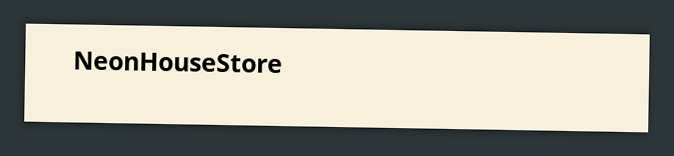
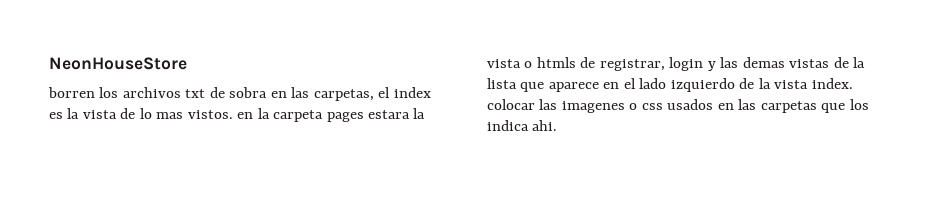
(283, 62) none -> [48,87,431,101] [49,108,426,122] [487,57,866,71] [487,78,853,92] [487,99,869,113] [487,120,558,131] // borren los archivos txt de sobra en las carpetas, el index es la vista de lo mas vistos. en la carpeta pages estara la vista o htmls de registrar, login y las demas vistas de la lista que aparece en el lado izquierdo de la vista index. colocar las imagenes o css usados en las carpetas que los indica ahi.

